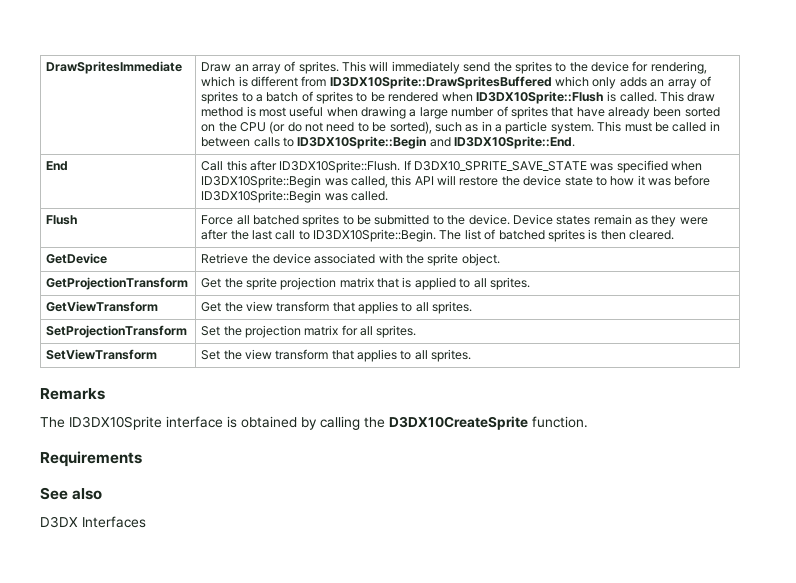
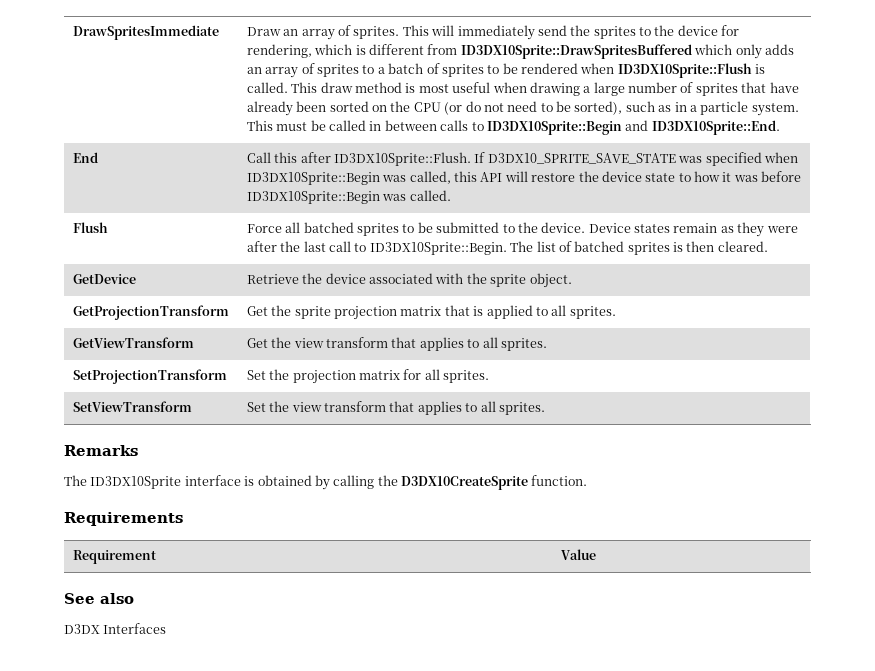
(142, 459) none -> [72,550,156,564] [560,549,596,560] // Requirement | Value

